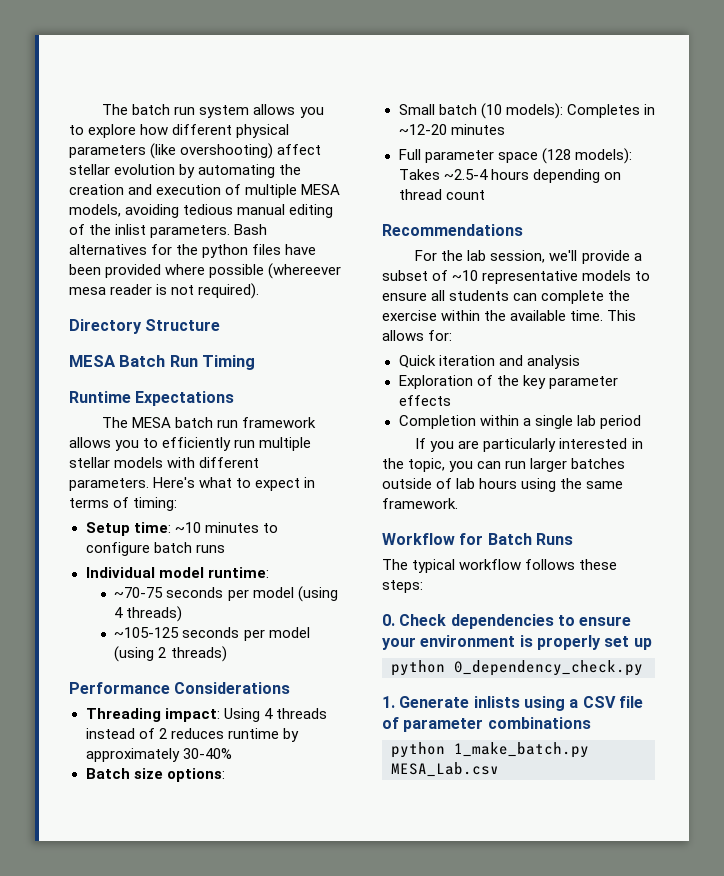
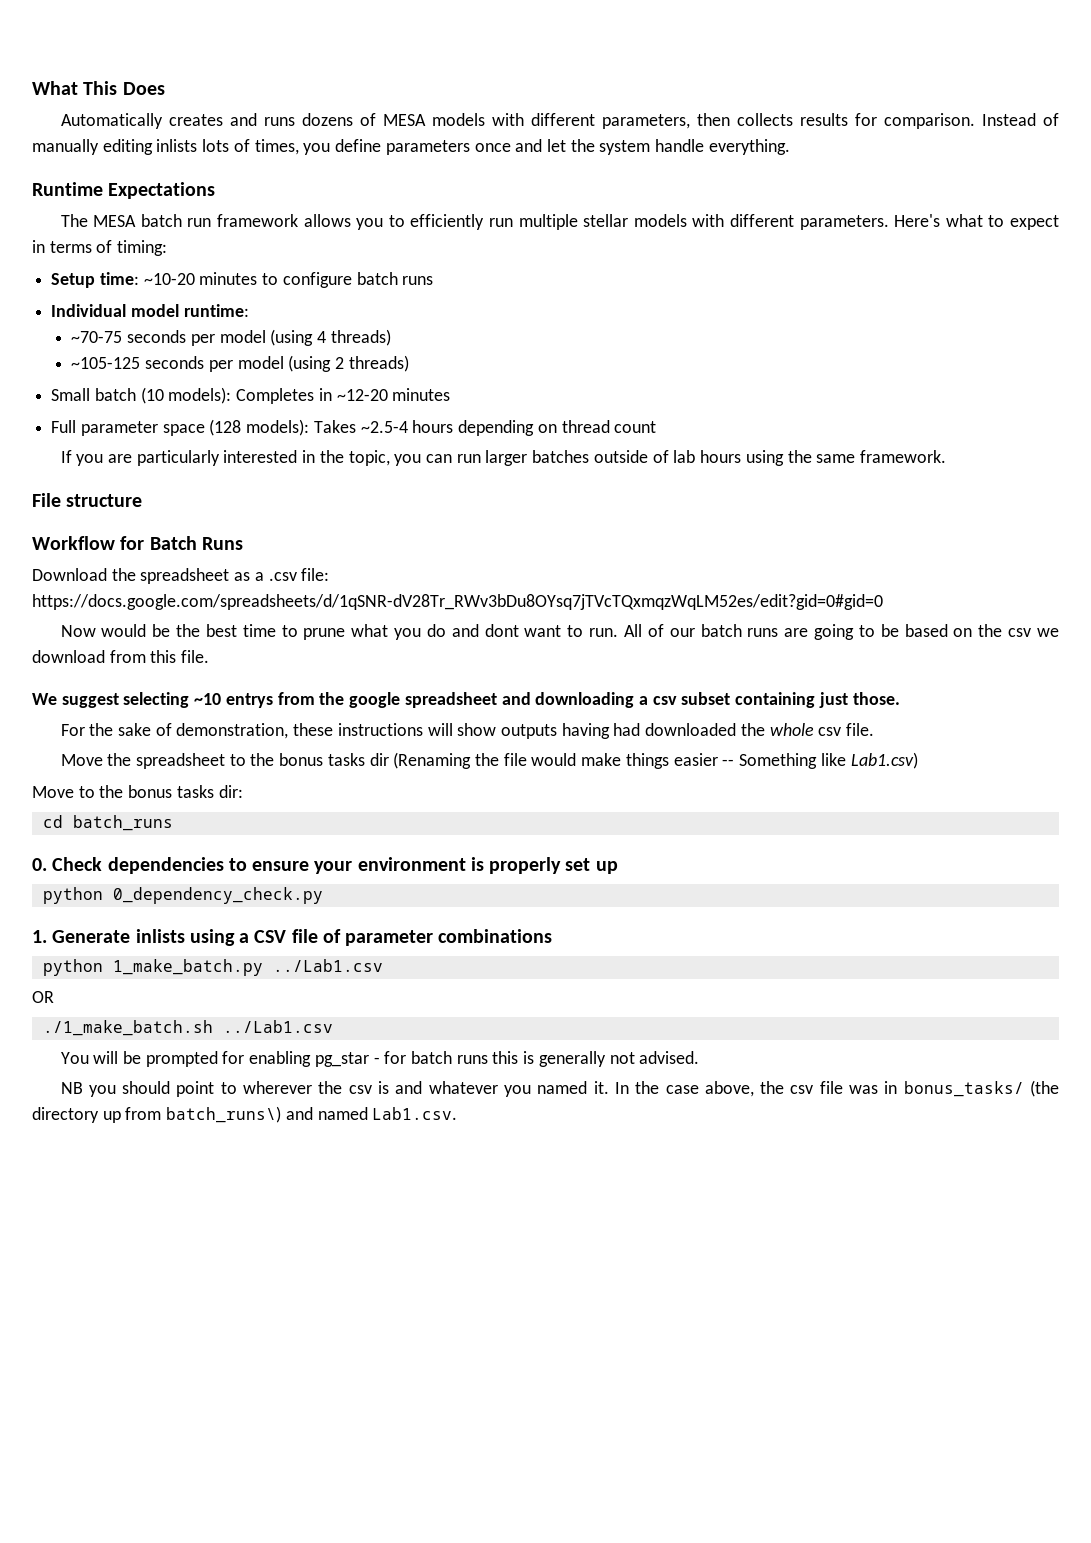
[102,104,324,118] [69,124,290,138] [69,143,322,159] [69,164,302,178] [69,184,341,198] [69,204,334,218] [69,224,268,238] [69,244,317,258] [69,263,342,279] [69,283,260,299] [69,319,221,334] [69,355,256,370] The batch run system allows you to explore how different physical parameters (like overshooting) affect stellar evolution by automating the creation and execution of multiple MESA models, avoiding tedious manual editing of the inlist parameters. Bash alternatives for the python files have been provided where possible (whereever mesa reader is not required). // Directory Structure // MESA Batch Run Timing -> [32,81,165,95] [60,113,1059,129] [32,139,790,155] What This Does // Automatically creates and runs dozens of MESA models with different parameters, then collects results for comparison. Instead of manually editing inlists lots of times, you define parameters once and let the system handle everything.
[174,522,201,533] ~10 -> [143,273,195,285] ~10-20
[69,682,291,694] [85,708,327,722] [85,728,299,742] [85,748,232,762] [85,768,225,782] // Performance Considerations // Threading impact: Using 4 threads instead of 2 reduces runtime by approximately 30-40% // Batch size options: -> (409, 363) none
[382,224,523,236] [415,250,642,264] [382,270,651,284] [382,290,631,304] [382,310,637,321] [382,330,453,341] [398,355,580,369] [398,375,618,389] [398,395,451,406] [398,415,641,429] // Recommendations // For the lab session, we'll provide a subset of ~10 representative models to ensure all students can complete the exercise within the available time. This allows for: // Quick iteration and analysis // Exploration of the key parameter effects // Completion within a single lab period -> (657, 427) none
(458, 503) none -> [32,493,143,507] // File structure
[382,559,618,573] [382,580,423,593] The typical workflow follows these steps: -> [32,568,330,584] [32,594,883,610] [60,624,1060,640] [32,650,210,663] [32,692,900,708] [60,723,875,739] [60,752,918,769] [32,785,243,798] [42,815,173,831] Download the spreadsheet as a .csv file: https://docs.google.com/spreadsheets/d/1qSNR-dV28Tr_RWv3bDu8OYsq7jTVcTQxmqzWqLM52es/edit?gid=0#gid=0 // Now would be the best time to prune what you do and dont want to run. All of our batch runs are going to be based on the csv we download from this file. // We suggest selecting ~10 entrys from the google spreadsheet and downloading a csv subset containing just those. // For the sake of demonstration, these instructions will show outputs having had downloaded the whole csv file. // Move the spreadsheet to the bonus tasks dir (Renaming the file would make things easier -- Something like Lab1.csv) // Move to the bonus tasks dir: // cd batch_runs
[391,762,499,777] MESA_Lab.csv -> [272,959,383,972] [32,991,54,1003] [42,1020,333,1036] [60,1051,700,1067] [60,1080,1060,1097] [32,1106,458,1123] ../Lab1.csv // OR // ./1_make_batch.sh ../Lab1.csv // You will be prompted for enabling pg_star - for batch runs this is generally not advised. // NB you should point to wherever the csv is and whatever you named it. In the case above, the csv file was in bonus_tasks/ (the directory up from batch_runs\) and named Lab1.csv.

